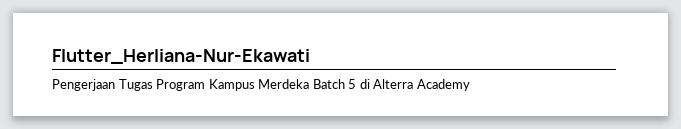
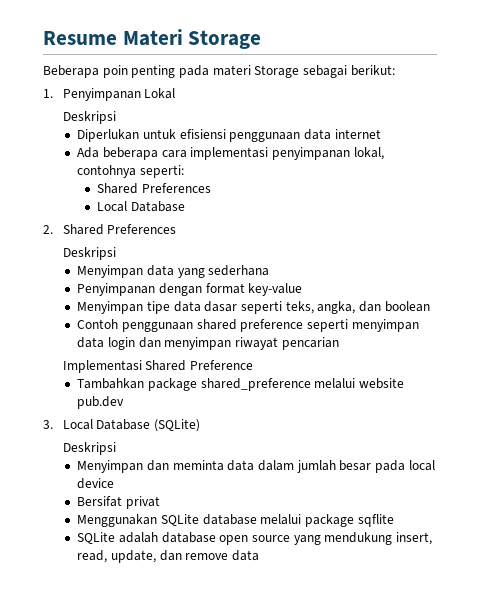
[52,49,310,64] [52,79,470,91] Flutter_Herliana-Nur-Ekawati // Pengerjaan Tugas Program Kampus Merdeka Batch 5 di Alterra Academy -> [43,29,262,49] [43,65,395,78] [43,88,176,101] [62,111,116,124] [77,129,381,142] [77,147,384,160] [77,165,185,178] [97,183,211,194] [97,201,185,212] [43,224,177,235] [62,247,116,260] [77,265,270,278] [77,283,303,296] [77,301,430,314] [77,319,419,332] [77,337,339,350] [62,360,253,373] [77,378,405,391] [77,396,125,409] [43,419,200,432] [62,442,116,455] [77,460,435,473] [77,478,115,489] [77,496,161,509] [77,514,394,527] [77,532,432,545] [77,550,260,563] Resume Materi Storage // Beberapa poin penting pada materi Storage sebagai berikut: // 1. Penyimpanan Lokal // Deskripsi // Diperlukan untuk efisiensi penggunaan data internet // Ada beberapa cara implementasi penyimpanan lokal, contohnya seperti: // Shared Preferences // Local Database // 2. Shared Preferences // Deskripsi // Menyimpan data yang sederhana // Penyimpanan dengan format key-value // Menyimpan tipe data dasar seperti teks, angka, dan boolean // Contoh penggunaan shared preference seperti menyimpan data login dan menyimpan riwayat pencarian // Implementasi Shared Preference // Tambahkan package shared_preference melalui website pub.dev // 3. Local Database (SQLite) // Deskripsi // Menyimpan dan meminta data dalam jumlah besar pada local device // Bersifat privat // Menggunakan SQLite database melalui package sqflite // SQLite adalah database open source yang mendukung insert, read, update, dan remove data

